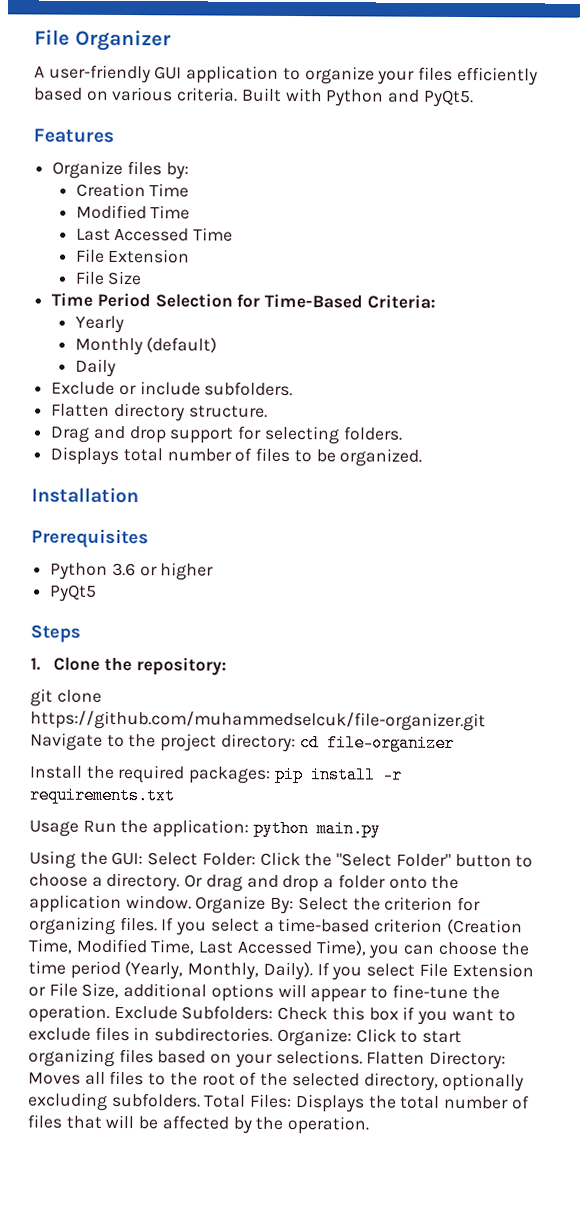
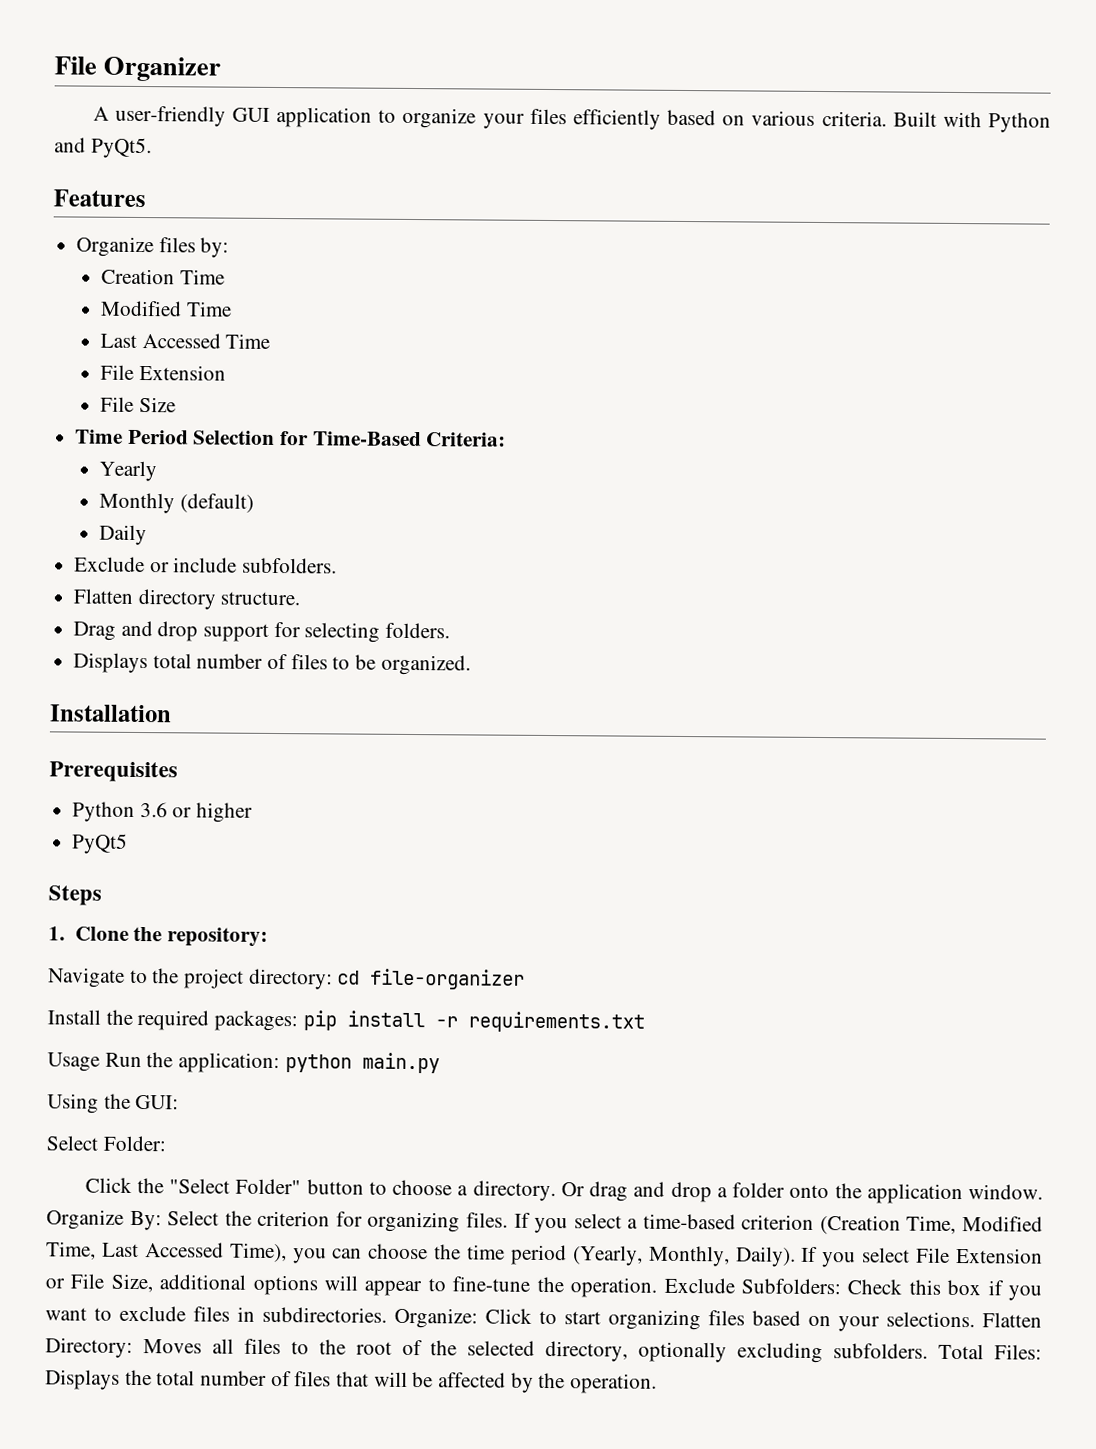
[30,688,102,707] [30,710,486,732] git clone https://github.com/muhammedselcuk/file-organizer.git -> (268, 937) none
(144, 858) none -> (180, 1102) //
(256, 859) none -> (166, 1143) //

